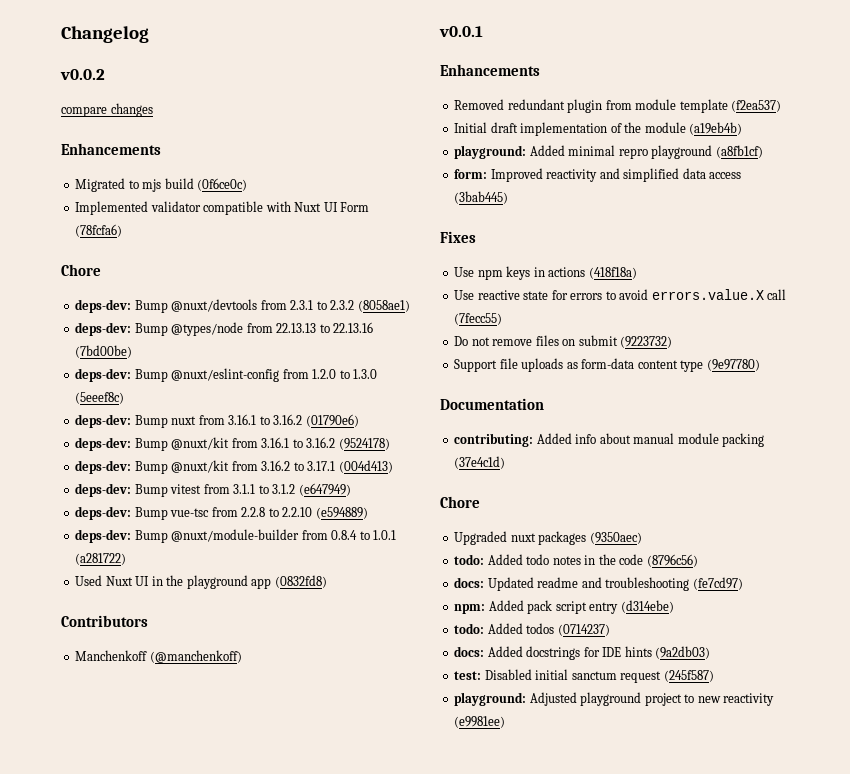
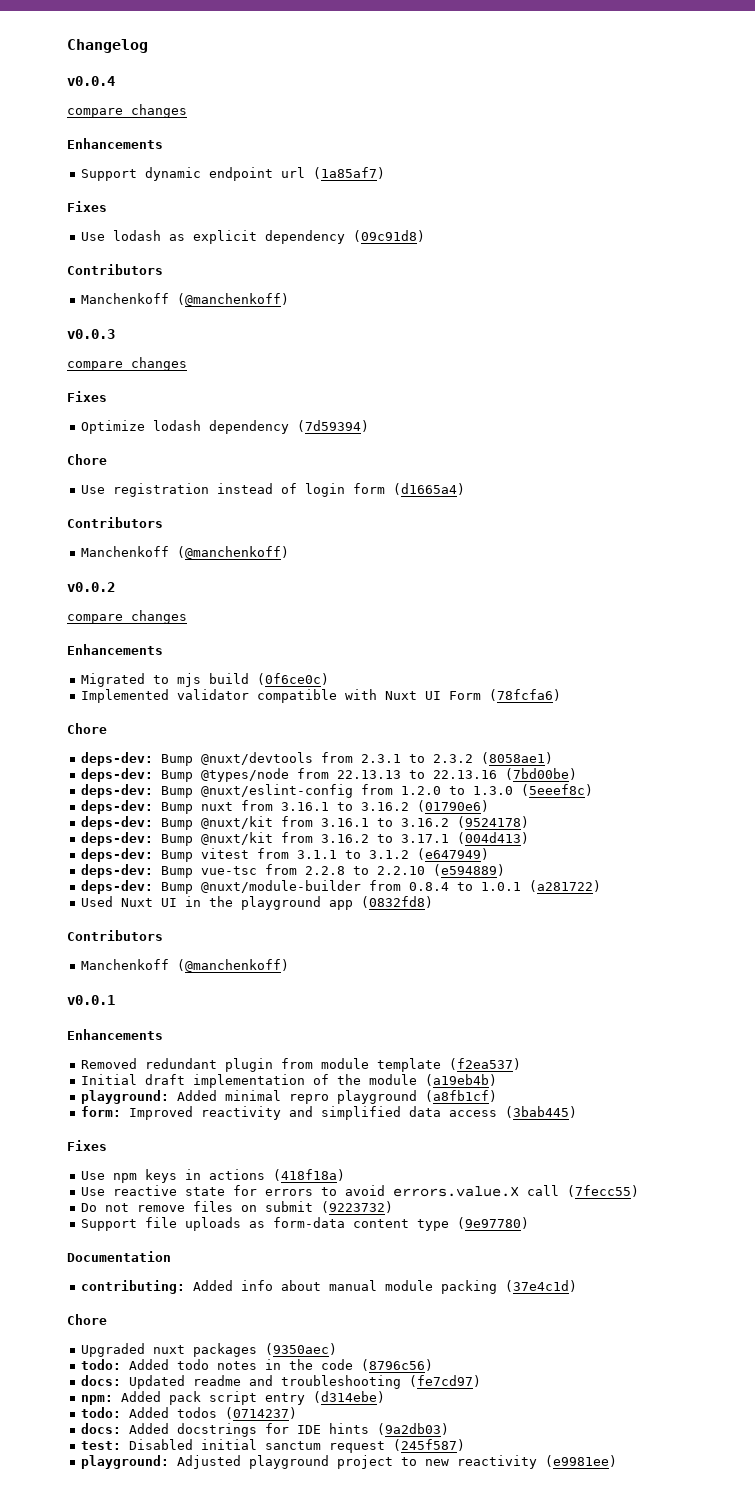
(149, 34) none -> [67,76,115,86] [67,104,187,118] [67,138,163,149] [80,167,385,181] [67,201,107,212] [80,230,425,244] [67,264,163,275] [80,293,289,306] [67,329,115,339] [67,357,187,371] [67,391,107,402] [80,420,369,434] [67,454,107,465] [80,483,465,497] [67,517,163,528] [80,546,289,559] // v0.0.4 // compare changes // Enhancements // Support dynamic endpoint url (1a85af7) // Fixes // Use lodash as explicit dependency (09c91d8) // Contributors // Manchenkoff (@manchenkoff) // v0.0.3 // compare changes // Fixes // Optimize lodash dependency (7d59394) // Chore // Use registration instead of login form (d1665a4) // Contributors // Manchenkoff (@manchenkoff)

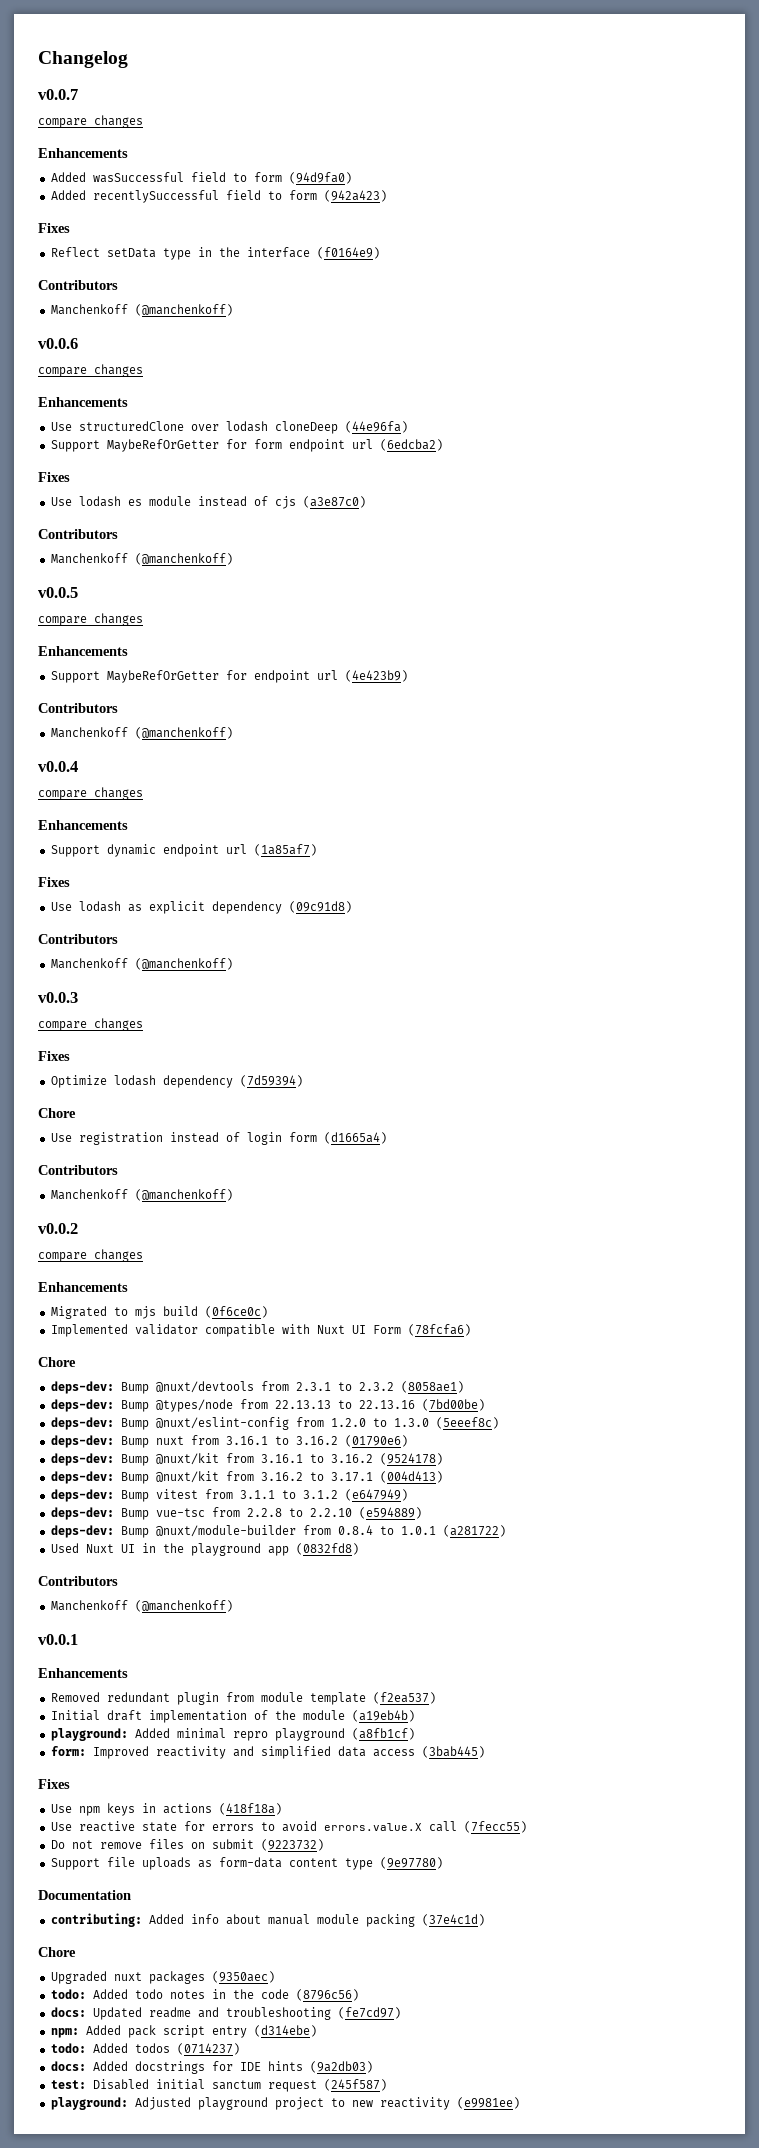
(148, 46) none -> [38,89,78,100] [38,115,143,128] [38,148,128,158] [50,172,352,184] [50,190,387,203] [38,223,70,233] [50,247,380,260] [38,280,118,290] [50,304,233,316] [38,338,78,349] [38,364,143,377] [38,397,128,407] [50,421,408,434] [50,439,443,452] [38,472,70,482] [50,496,366,509] [38,529,118,539] [50,553,233,565] [38,587,78,598] [38,613,143,626] [38,646,128,656] [50,670,408,683] [38,703,118,713] [50,727,233,739] // v0.0.7 // compare changes // Enhancements // Added wasSuccessful field to form (94d9fa0) // Added recentlySuccessful field to form (942a423) // Fixes // Reflect setData type in the interface (f0164e9) // Contributors // Manchenkoff (@manchenkoff) // v0.0.6 // compare changes // Enhancements // Use structuredClone over lodash cloneDeep (44e96fa) // Support MaybeRefOrGetter for form endpoint url (6edcba2) // Fixes // Use lodash es module instead of cjs (a3e87c0) // Contributors // Manchenkoff (@manchenkoff) // v0.0.5 // compare changes // Enhancements // Support MaybeRefOrGetter for endpoint url (4e423b9) // Contributors // Manchenkoff (@manchenkoff)

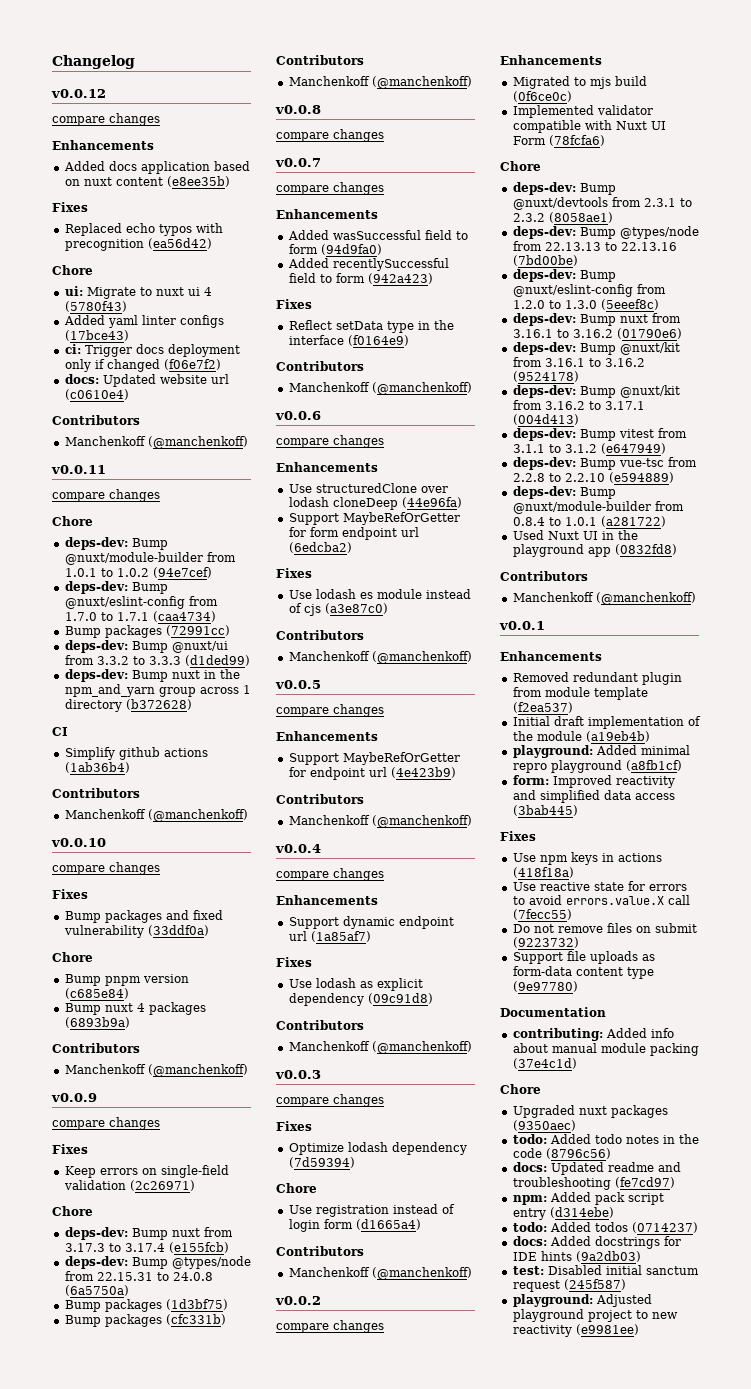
(128, 59) none -> [51,89,106,98] [52,113,160,126] [52,140,154,150] [63,161,250,174] [64,176,230,187] [52,202,88,212] [64,223,223,236] [64,238,212,251] [52,265,93,275] [64,286,212,299] [64,301,127,312] [63,315,224,328] [64,330,129,341] [64,344,240,357] [64,359,221,372] [64,374,229,387] [64,389,129,400] [52,415,140,425] [64,436,248,449] [51,465,106,474] [52,489,160,502] [52,516,93,526] [64,537,168,550] [64,552,236,565] [64,567,212,578] [64,581,168,594] [64,596,218,609] [64,611,216,622] [64,625,230,638] [64,640,228,653] [64,655,250,666] [64,669,240,682] [64,684,251,697] [64,699,192,712] [52,727,68,736] [64,747,208,760] [64,762,130,773] [52,788,140,798] [64,809,248,822] [51,838,106,847] [52,862,160,875] [52,889,88,899] [64,910,223,923] [63,925,209,938] [52,952,93,962] [64,974,189,986] [64,988,129,999] [64,1002,206,1015] [64,1017,130,1028] [52,1043,140,1053] [64,1064,248,1077] [51,1093,97,1102] [52,1117,160,1130] [52,1144,88,1154] [64,1165,229,1178] [63,1180,195,1191] [52,1206,93,1216] [64,1227,233,1240] [64,1242,229,1253] [64,1256,251,1269] [64,1271,213,1281] [64,1285,129,1296] [64,1299,228,1312] [64,1314,226,1327] [276,55,364,65] [288,76,472,89] [275,105,321,114] [276,129,384,142] // v0.0.12 // compare changes // Enhancements // Added docs application based on nuxt content (e8ee35b) // Fixes // Replaced echo typos with precognition (ea56d42) // Chore // ui: Migrate to nuxt ui 4 (5780f43) // Added yaml linter configs (17bce43) // ci: Trigger docs deployment only if changed (f06e7f2) // docs: Updated website url (c0610e4) // Contributors // Manchenkoff (@manchenkoff) // v0.0.11 // compare changes // Chore // deps-dev: Bump @nuxt/module-builder from 1.0.1 to 1.0.2 (94e7cef) // deps-dev: Bump @nuxt/eslint-config from 1.7.0 to 1.7.1 (caa4734) // Bump packages (72991cc) // deps-dev: Bump @nuxt/ui from 3.3.2 to 3.3.3 (d1ded99) // deps-dev: Bump nuxt in the npm_and_yarn group across 1 directory (b372628) // CI // Simplify github actions (1ab36b4) // Contributors // Manchenkoff (@manchenkoff) // v0.0.10 // compare changes // Fixes // Bump packages and fixed vulnerability (33ddf0a) // Chore // Bump pnpm version (c685e84) // Bump nuxt 4 packages (6893b9a) // Contributors // Manchenkoff (@manchenkoff) // v0.0.9 // compare changes // Fixes // Keep errors on single-field validation (2c26971) // Chore // deps-dev: Bump nuxt from 3.17.3 to 3.17.4 (e155fcb) // deps-dev: Bump @types/node from 22.15.31 to 24.0.8 (6a5750a) // Bump packages (1d3bf75) // Bump packages (cfc331b) // Contributors // Manchenkoff (@manchenkoff) // v0.0.8 // compare changes

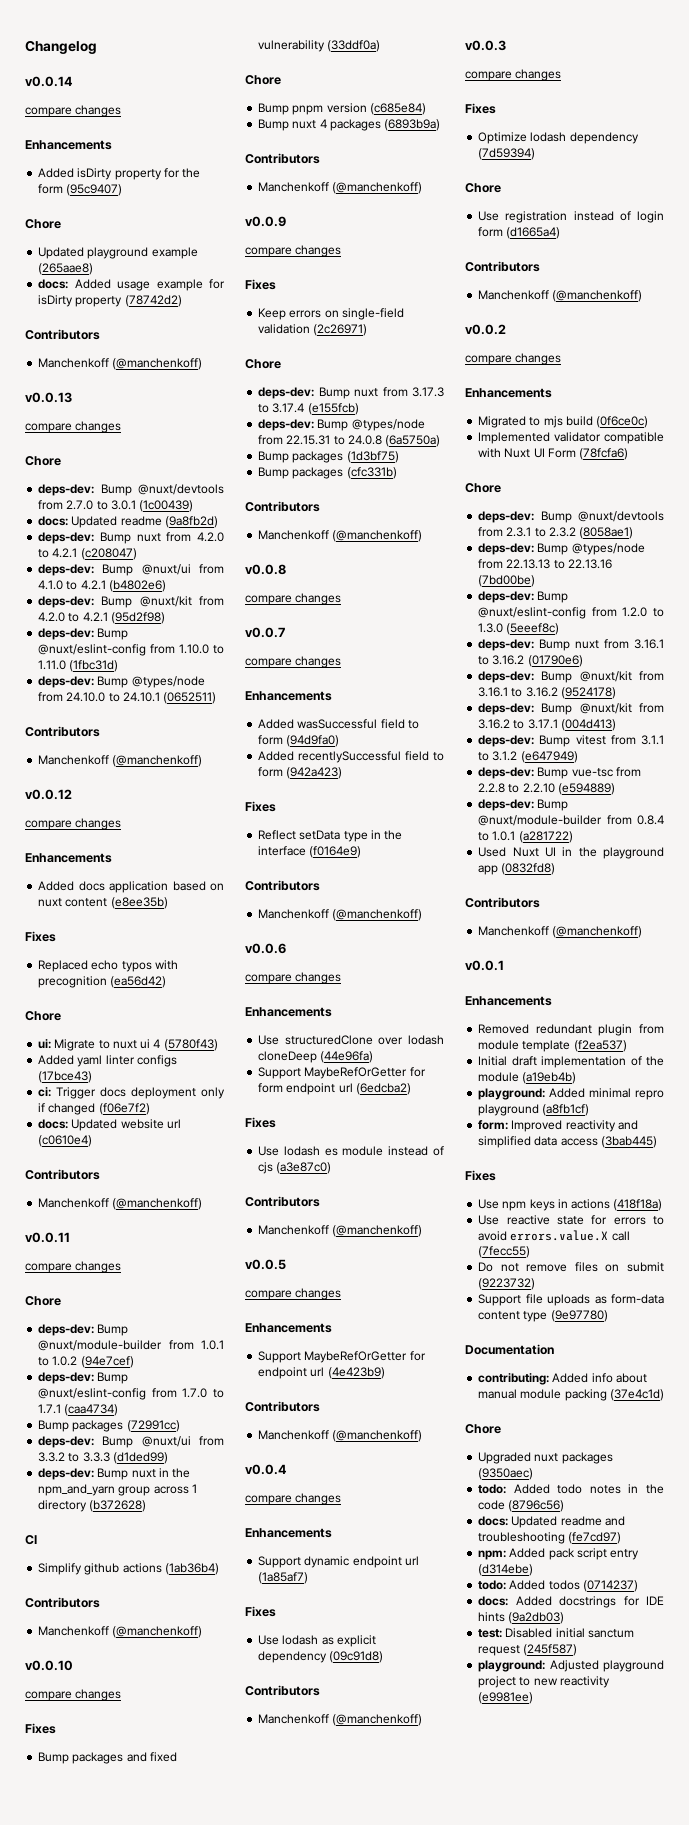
(135, 62) none -> [25,76,73,87] [25,105,122,117] [25,140,112,150] [38,168,201,180] [38,184,123,196] [25,219,61,229] [38,247,198,259] [38,263,94,275] [38,279,225,291] [38,295,182,307] [25,329,100,340] [38,358,203,370] [25,392,72,403] [25,421,122,433] [25,456,61,466] [38,484,224,496] [38,500,194,512] [38,516,218,528] [38,532,224,544] [38,548,137,560] [38,564,225,576] [38,580,166,592] [38,596,225,608] [38,612,165,624] [38,628,129,640] [38,644,224,656] [38,660,119,672] [38,676,205,688] [38,692,217,704] [25,726,100,737] [38,755,203,767] // v0.0.14 // compare changes // Enhancements // Added isDirty property for the form (95c9407) // Chore // Updated playground example (265aae8) // docs: Added usage example for isDirty property (78742d2) // Contributors // Manchenkoff (@manchenkoff) // v0.0.13 // compare changes // Chore // deps-dev: Bump @nuxt/devtools from 2.7.0 to 3.0.1 (1c00439) // docs: Updated readme (9a8fb2d) // deps-dev: Bump nuxt from 4.2.0 to 4.2.1 (c208047) // deps-dev: Bump @nuxt/ui from 4.1.0 to 4.2.1 (b4802e6) // deps-dev: Bump @nuxt/kit from 4.2.0 to 4.2.1 (95d2f98) // deps-dev: Bump @nuxt/eslint-config from 1.10.0 to 1.11.0 (1fbc31d) // deps-dev: Bump @types/node from 24.10.0 to 24.10.1 (0652511) // Contributors // Manchenkoff (@manchenkoff)

